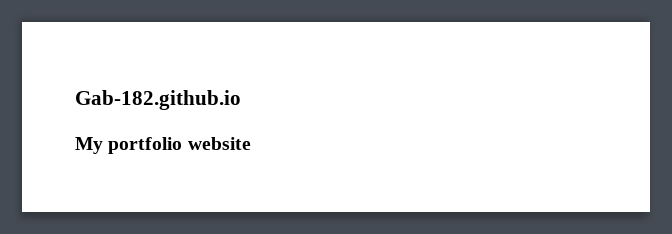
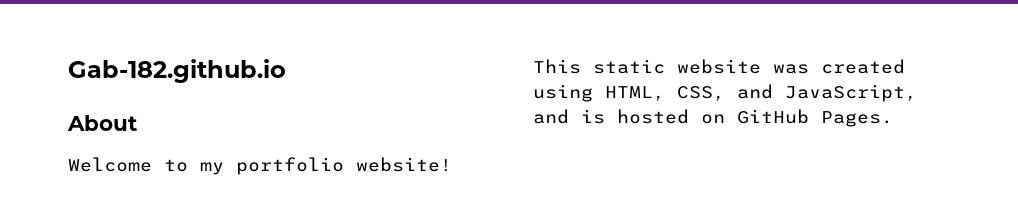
[75,137,251,154] My portfolio website -> [67,115,137,131] [68,157,452,175] [533,59,905,74] [533,84,917,102] [533,109,893,127] About // Welcome to my portfolio website! This static website was created using HTML, CSS, and JavaScript, and is hosted on GitHub Pages.

